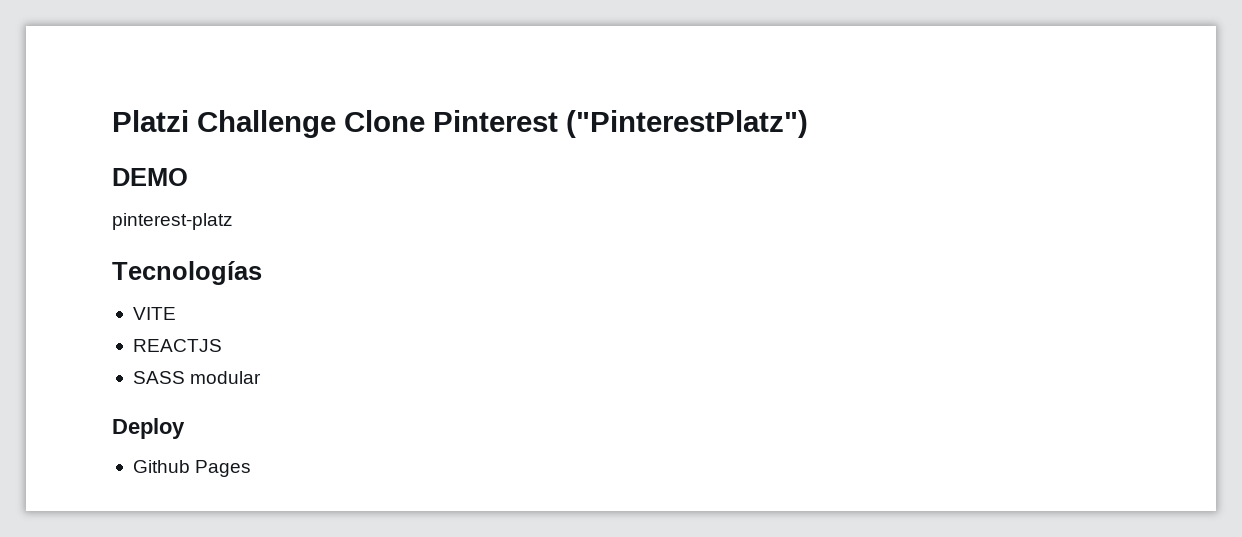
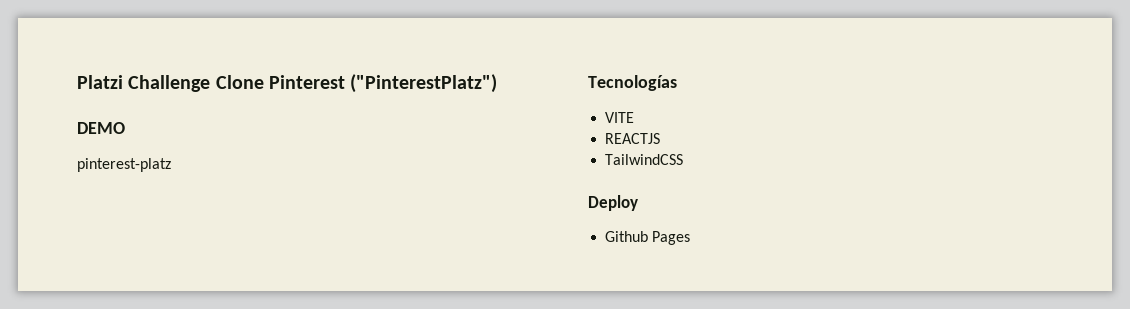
[132,371,262,384] SASS modular -> [605,154,684,165] TailwindCSS

